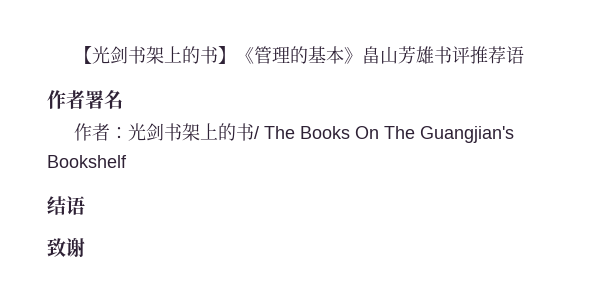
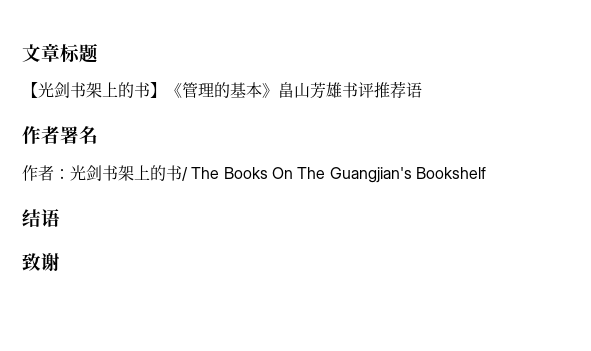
(73, 55) none -> [22,43,98,63] 文章标题 //

